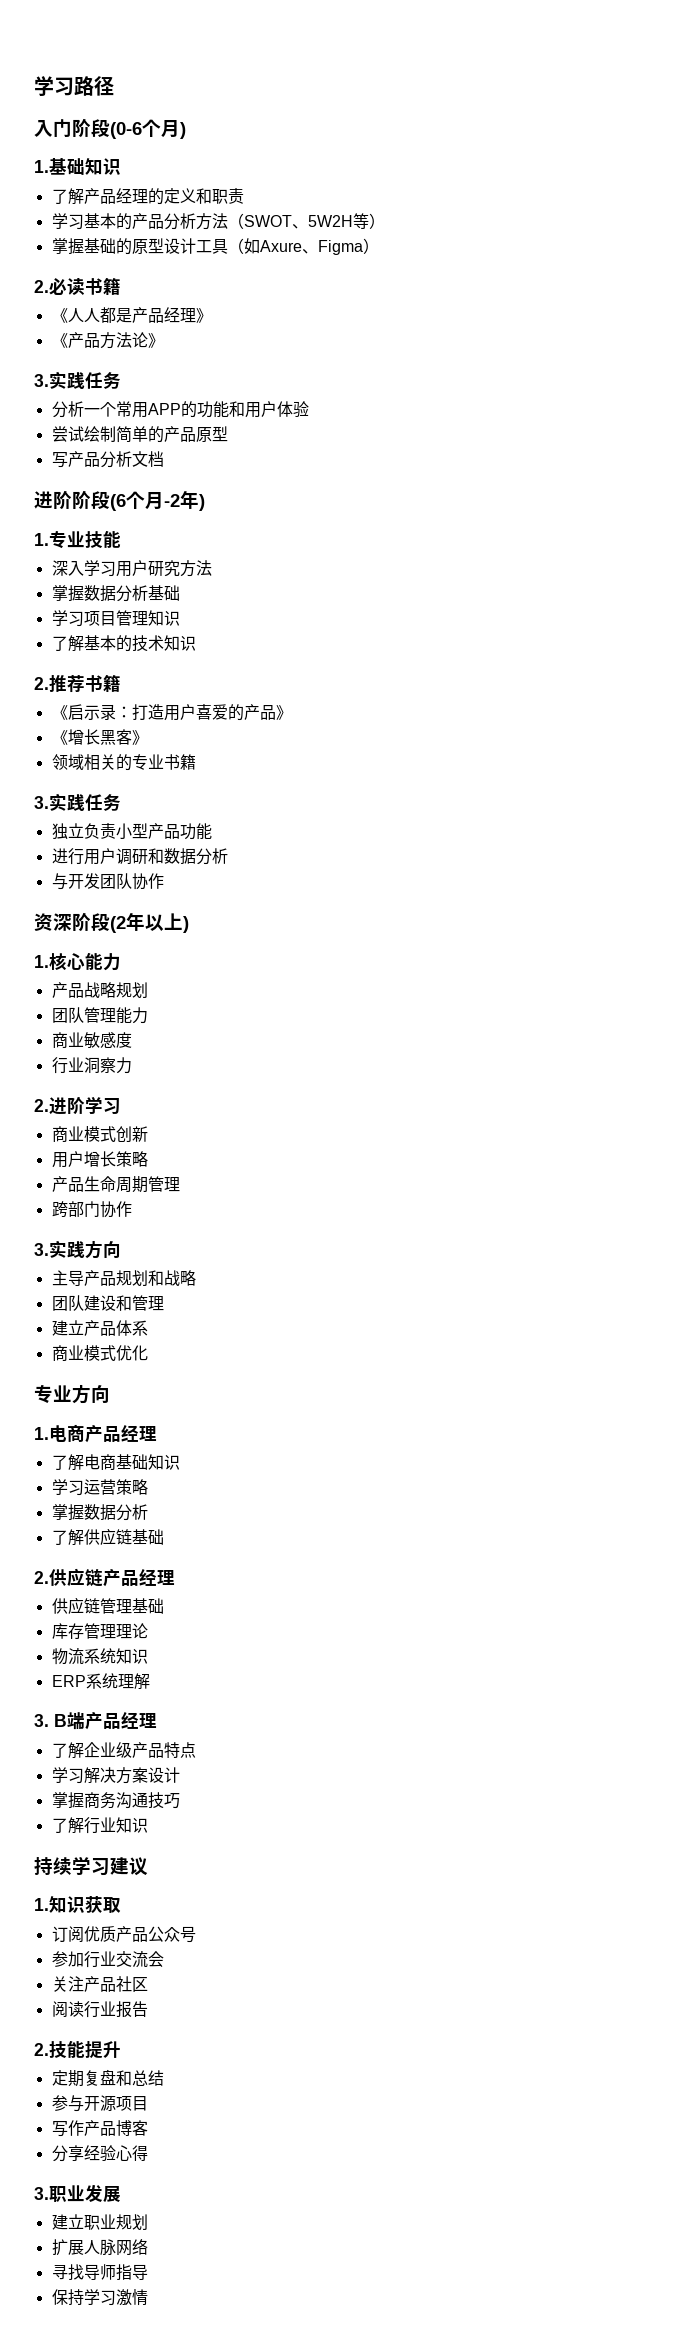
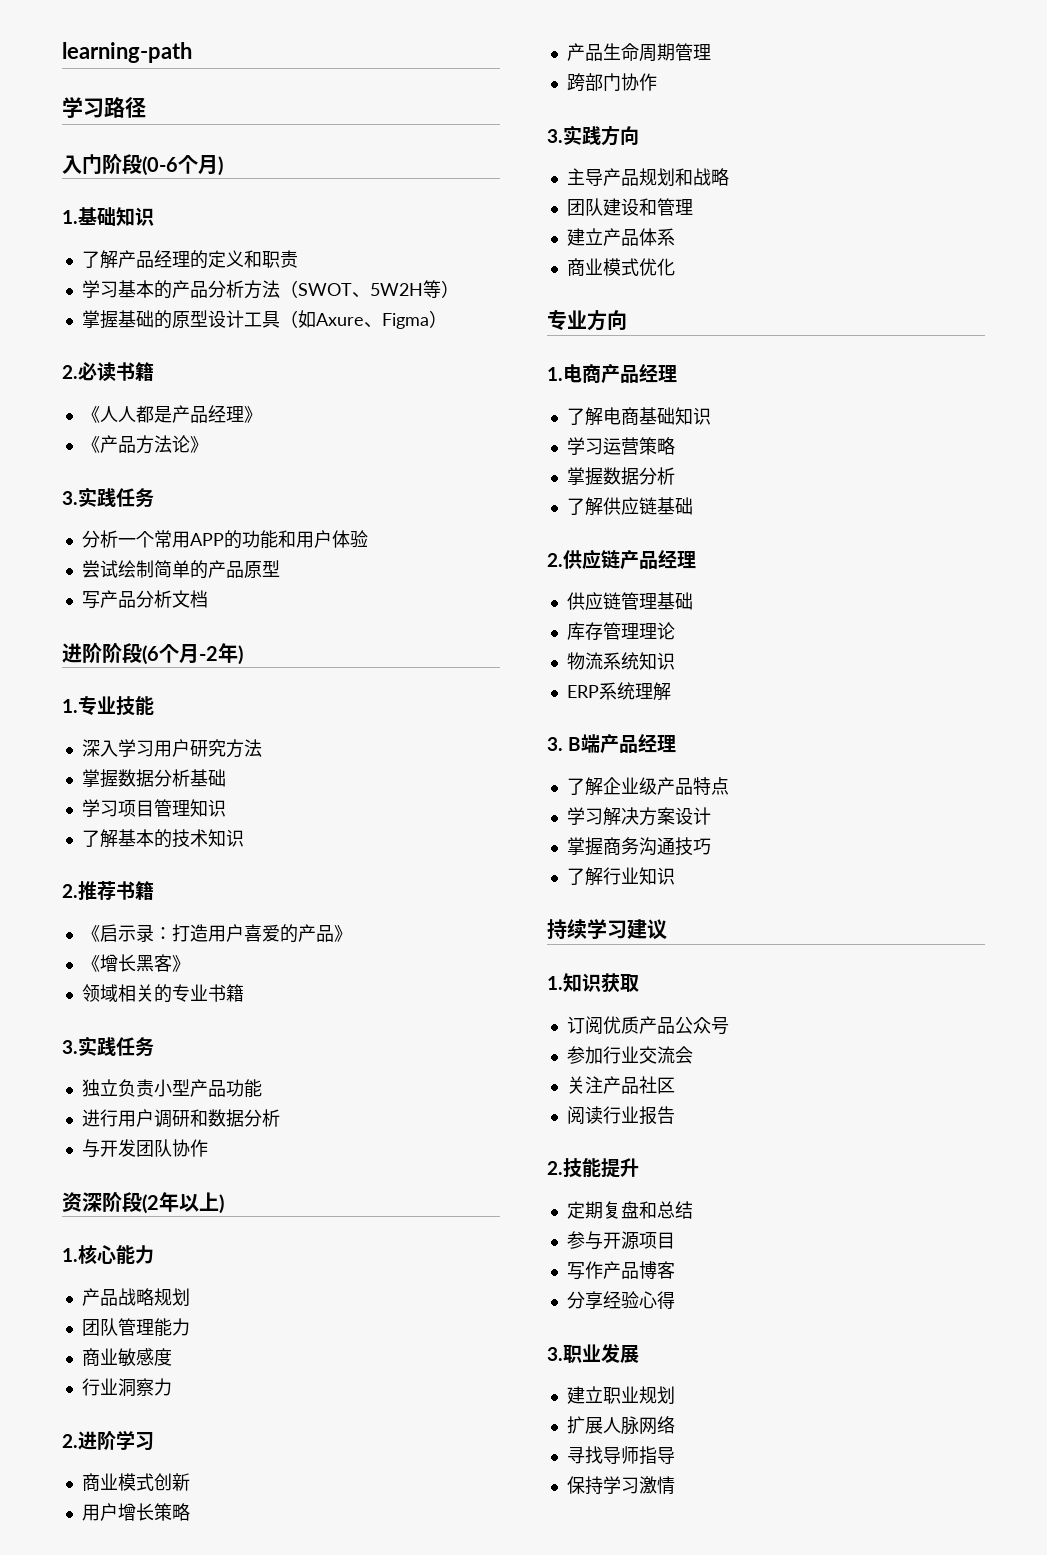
(34, 86) none -> [62,42,192,63] learning-path //

